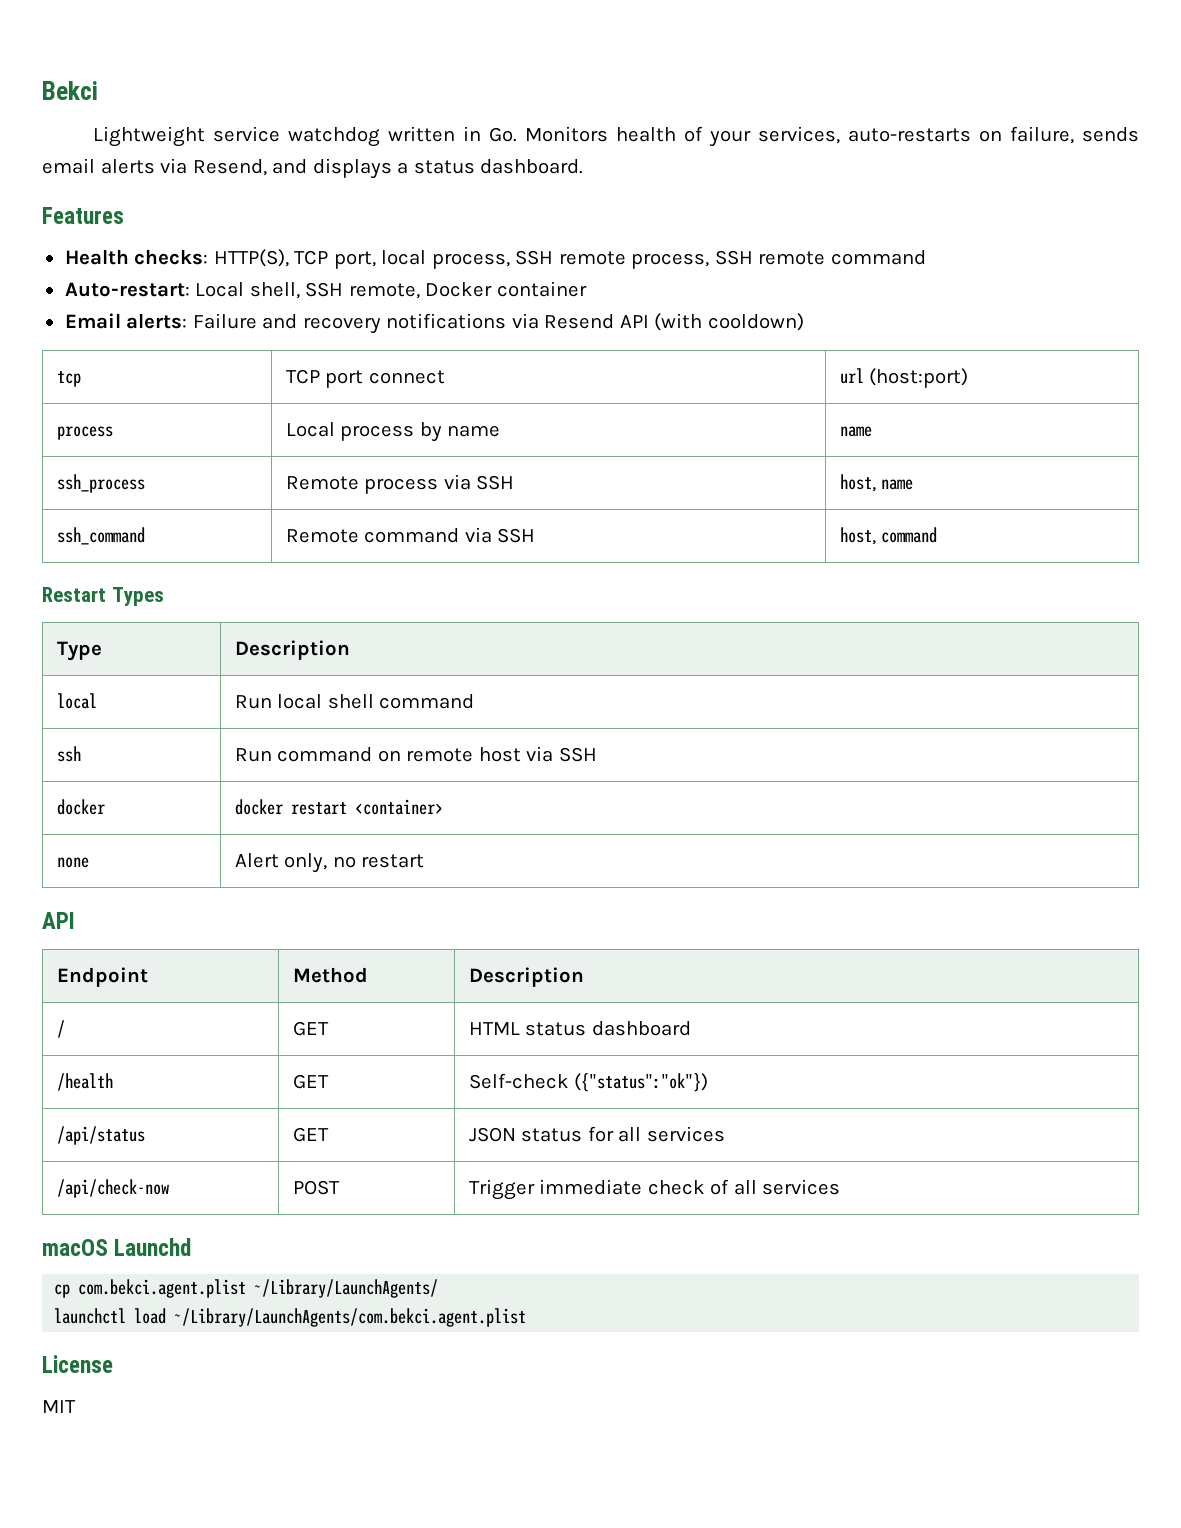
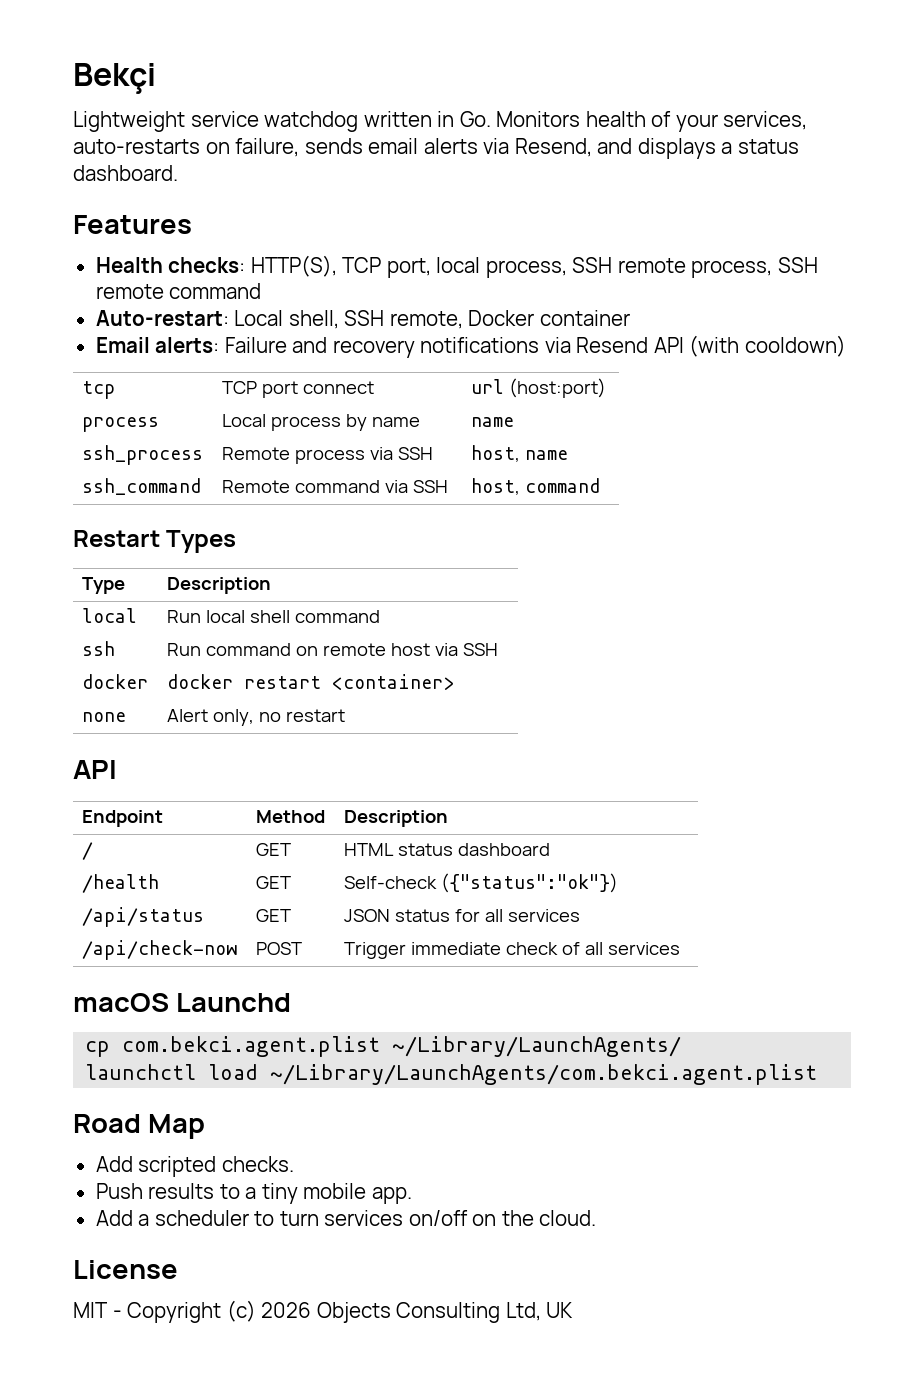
[42,81,98,100] Bekci -> [73,63,156,94] Bekçi
[42,1355,113,1373] [42,1400,76,1413] License // MIT -> [73,1114,206,1139] [95,1156,294,1177] [95,1183,412,1204] [95,1210,597,1226] [73,1260,178,1279] [73,1300,574,1323] Road Map // Add scripted checks. // Push results to a tiny mobile app. // Add a scheduler to turn services on/off on the cloud. // License // MIT - Copyright (c) 2026 Objects Consulting Ltd, UK

